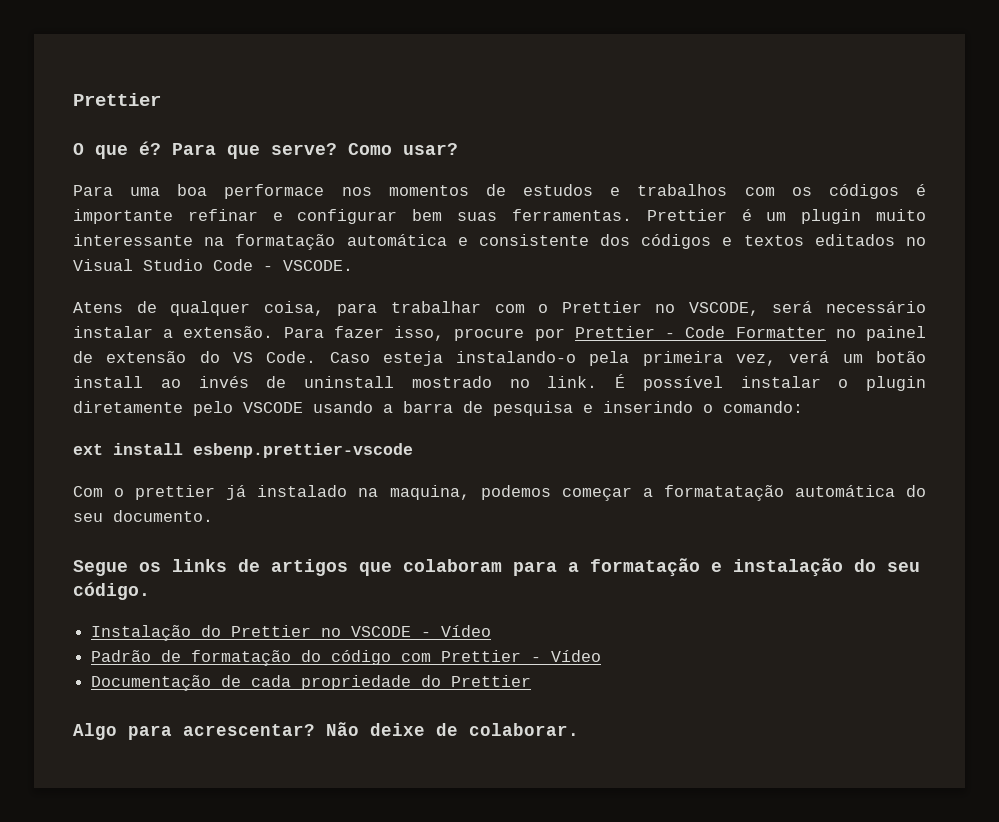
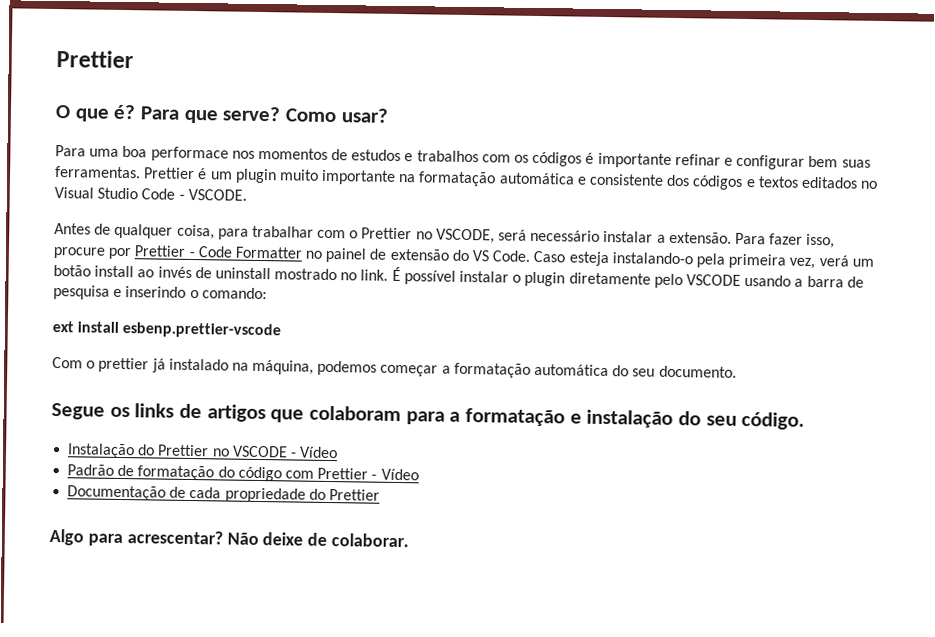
[73,234,193,246] interessante -> [321,169,397,185] importante
[73,302,123,313] Atens -> [54,223,91,235] Antes
[389,485,470,500] maquina, -> [252,359,315,375] máquina,
[663,485,784,501] formatatação -> [453,362,531,378] formatação

